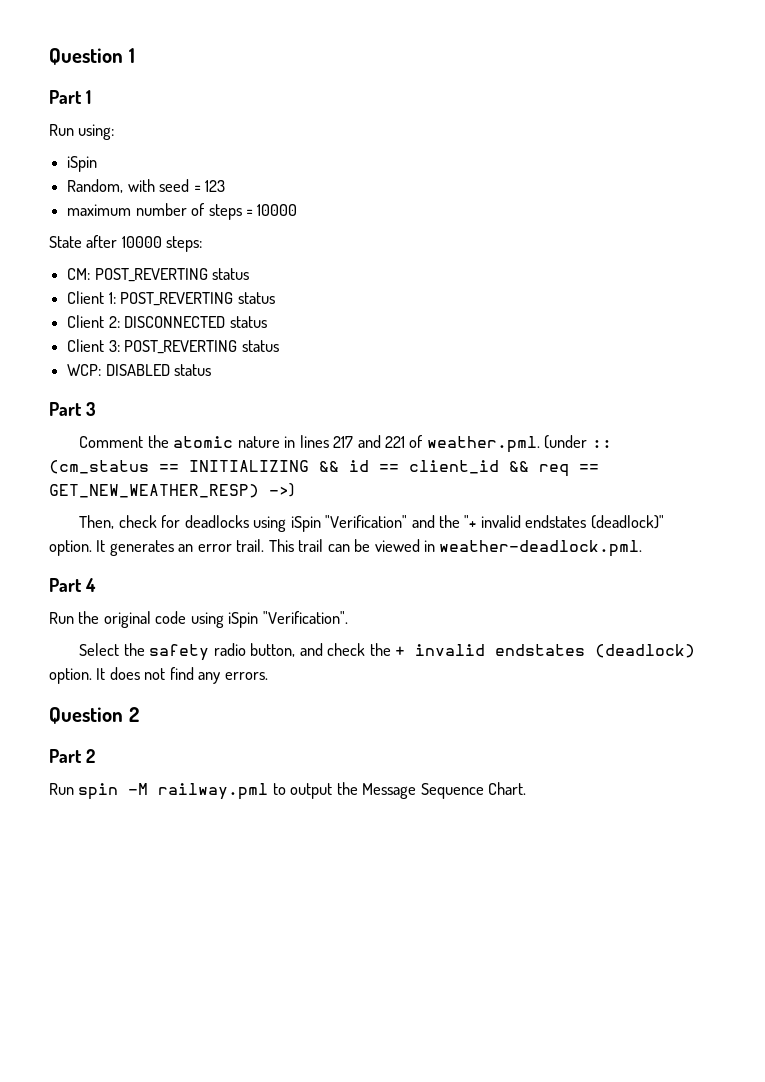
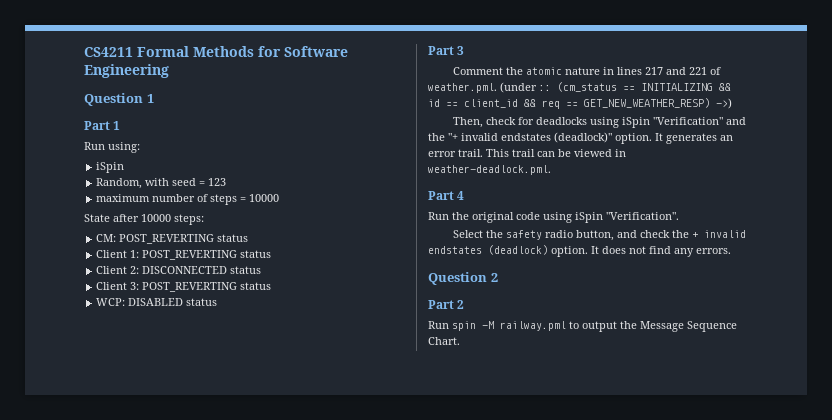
(49, 56) none -> [84,46,348,57] [84,64,169,78] CS4211 Formal Methods for Software Engineering //

